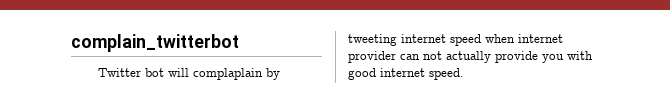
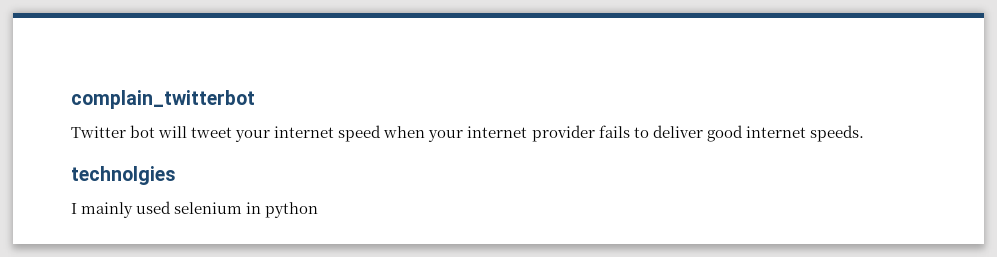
[193,68,281,80] [348,34,397,46] complaplain by tweeting -> [191,127,271,142] tweet your
(515, 38) none -> [428,130,464,142] your
[400,51,593,63] [348,68,464,80] can not actually provide you with good internet speed. -> [598,125,864,142] [71,166,176,185] [71,201,319,218] fails to deliver good internet speeds. // technolgies // I mainly used selenium in python

